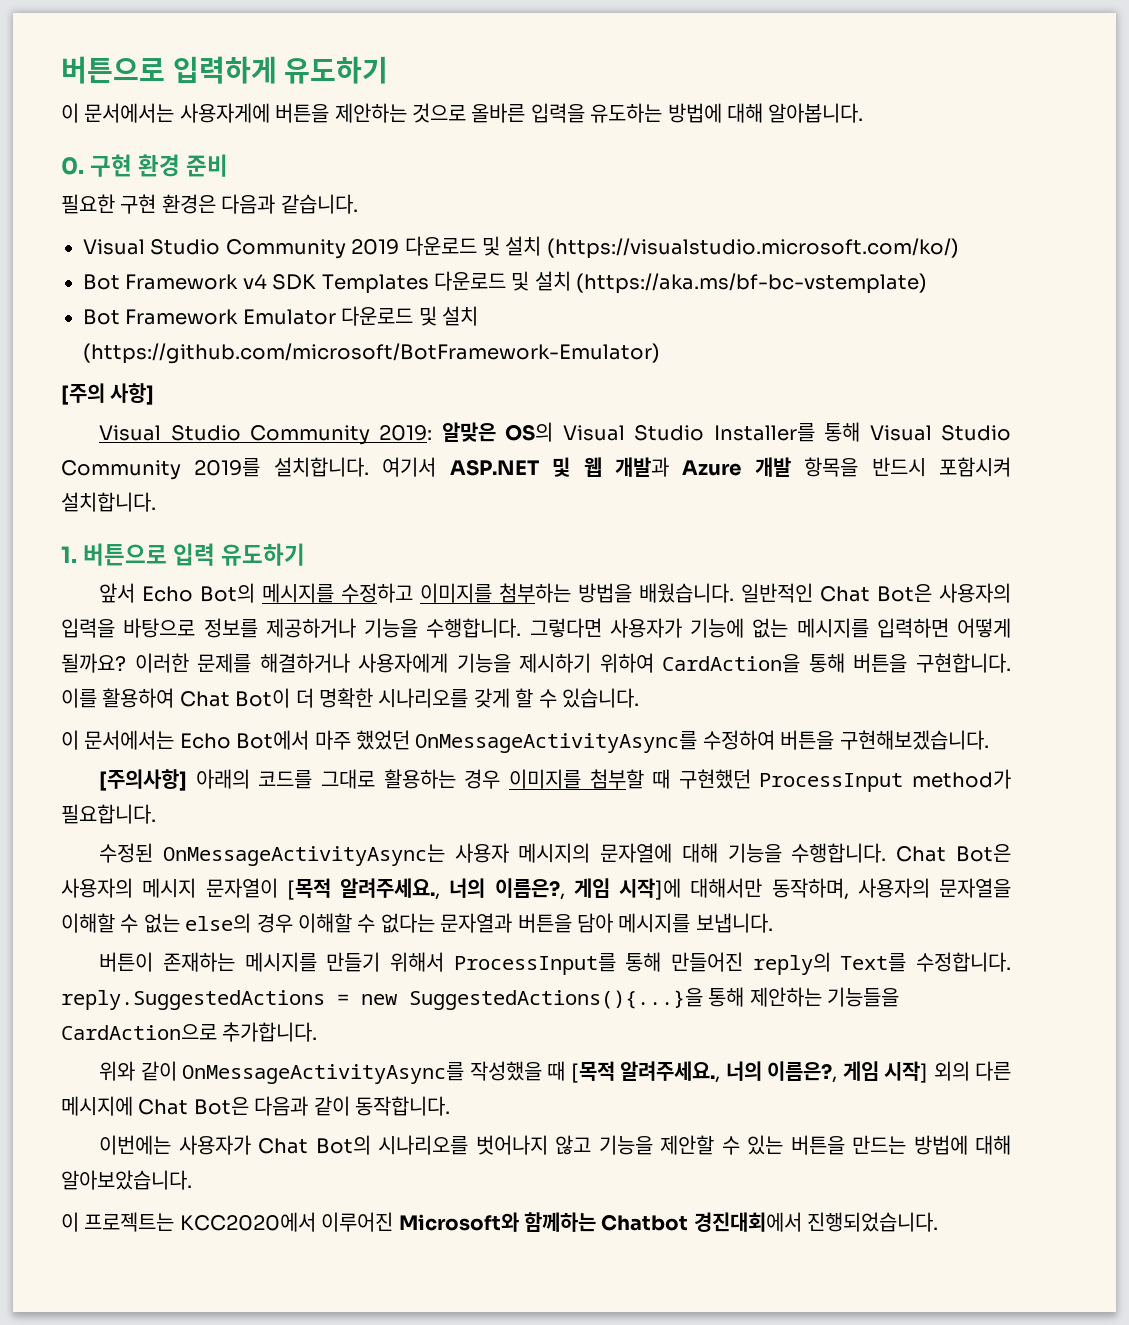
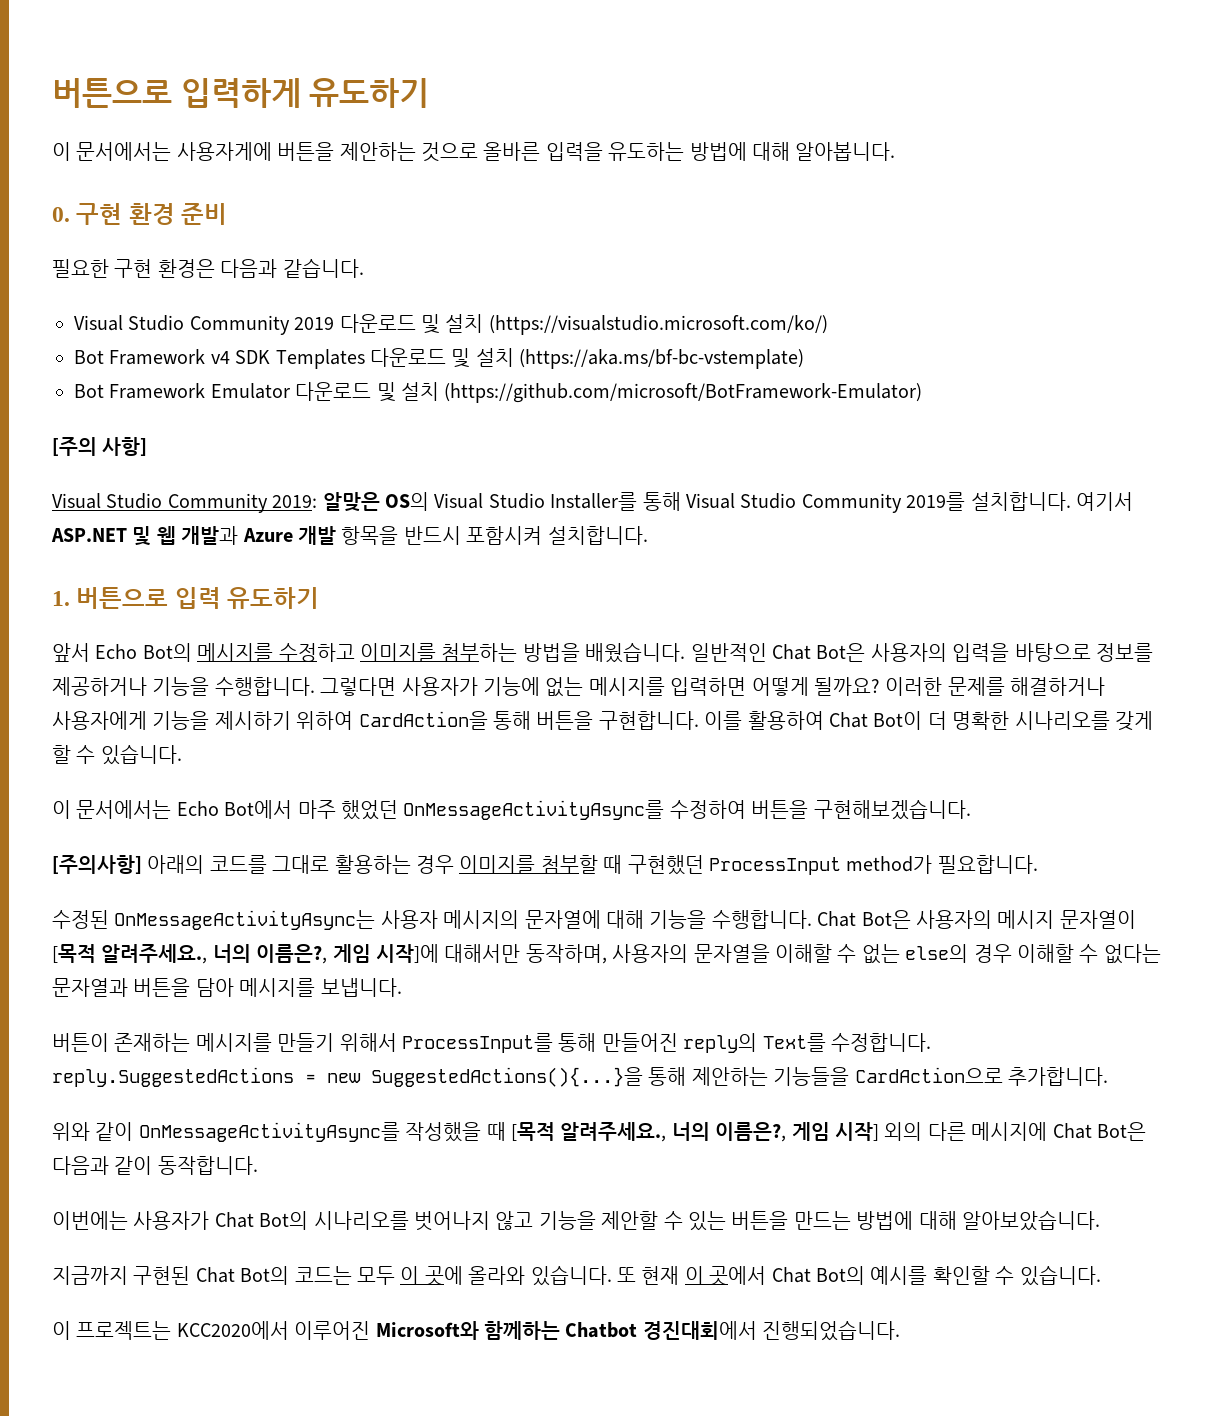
(192, 1180) none -> [52,1265,1101,1286] // 지금까지 구현된 Chat Bot의 코드는 모두 이 곳에 올라와 있습니다. 또 현재 이 곳에서 Chat Bot의 예시를 확인할 수 있습니다.

